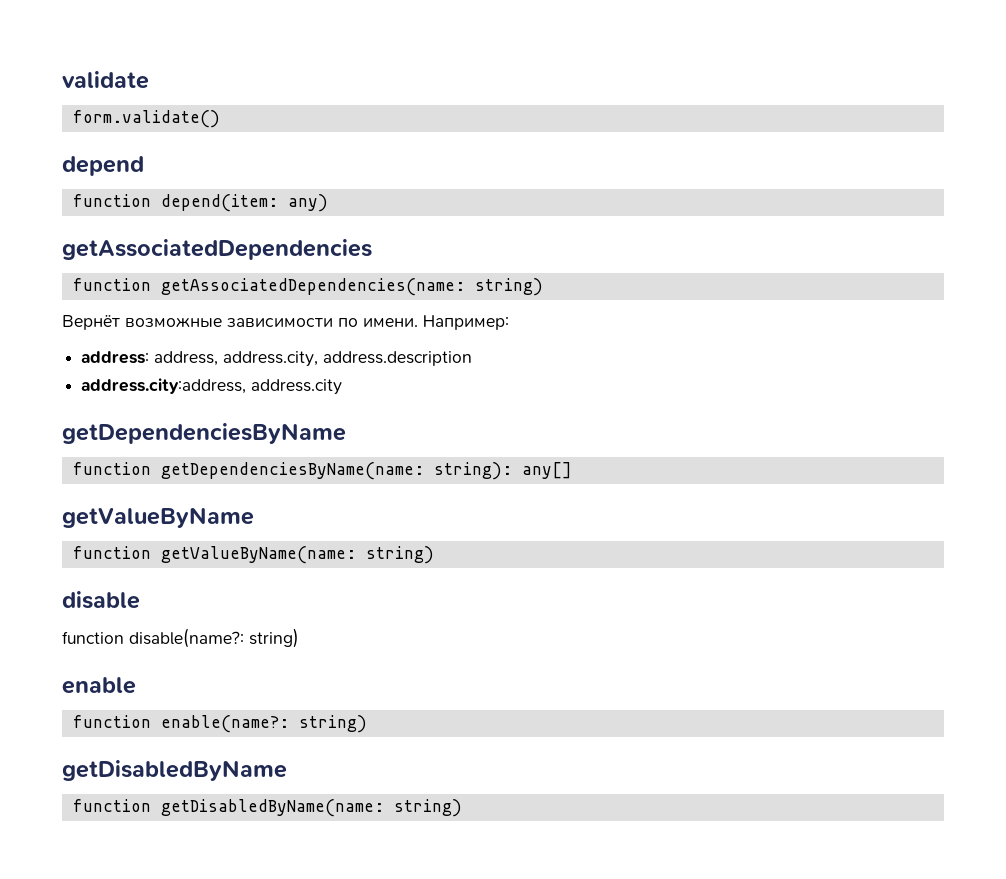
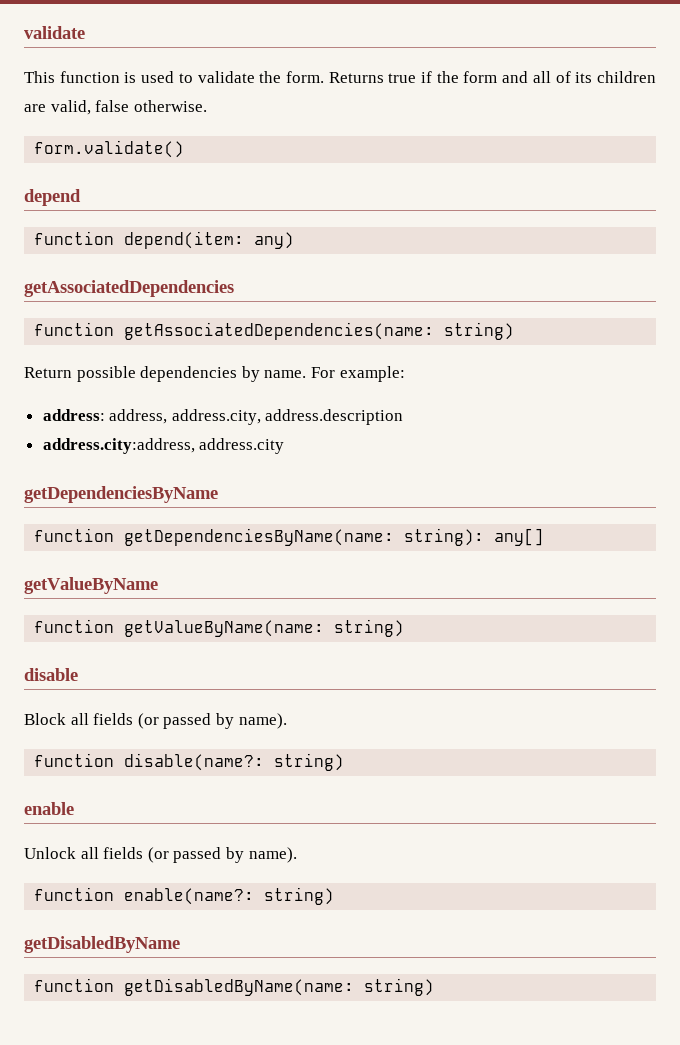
[62,71,149,89] validate -> [24,26,85,39] [24,71,656,83] [24,100,207,115] validate // This function is used to validate the form. Returns true if the form and all of its children are valid, false otherwise.
[62,315,509,330] Вернёт возможные зависимости по имени. Например: -> [24,366,405,382] Return possible dependencies by name. For example:
[62,628,299,648] [62,677,136,694] function disable(name?: string) // enable -> [24,713,287,729] [34,753,345,771] [24,802,74,815] [24,847,297,863] Block all fields (or passed by name). // function disable(name?: string) // enable // Unlock all fields (or passed by name).

